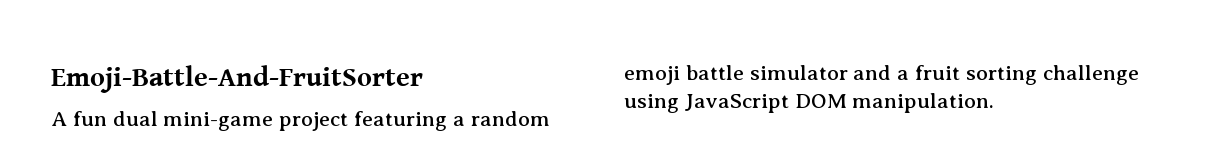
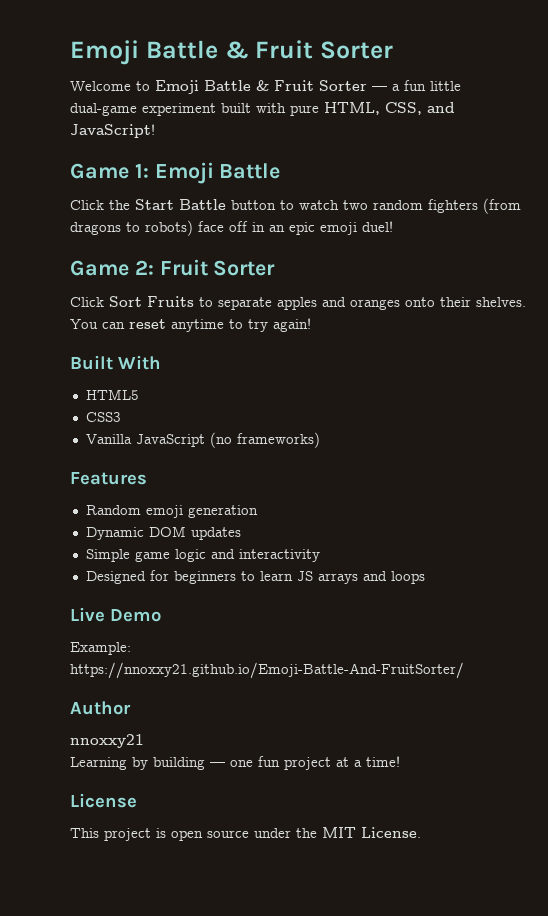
[51,65,423,93] [51,111,550,131] [624,65,1139,85] [624,93,995,113] Emoji-Battle-And-FruitSorter // A fun dual mini-game project featuring a random emoji battle simulator and a fruit sorting challenge using JavaScript DOM manipulation. -> [70,40,393,65] [70,80,461,94] [70,102,455,116] [70,124,155,138] [70,162,281,184] [70,198,521,214] [70,220,393,236] [70,259,276,276] [70,296,526,310] [70,318,311,332] [70,355,161,370] [85,389,139,400] [85,412,121,422] [85,432,320,448] [70,472,147,485] [85,505,258,518] [85,526,241,540] [85,549,320,562] [85,570,425,584] [70,607,161,622] [70,642,131,655] [70,662,464,679] [70,701,131,715] [70,734,144,748] [70,756,400,770] [70,793,137,808] [70,827,421,841] Emoji Battle & Fruit Sorter // Welcome to Emoji Battle & Fruit Sorter — a fun little dual-game experiment built with pure HTML, CSS, and JavaScript! // Game 1: Emoji Battle // Click the Start Battle button to watch two random fighters (from dragons to robots) face off in an epic emoji duel! // Game 2: Fruit Sorter // Click Sort Fruits to separate apples and oranges onto their shelves. You can reset anytime to try again! // Built With // HTML5 // CSS3 // Vanilla JavaScript (no frameworks) // Features // Random emoji generation // Dynamic DOM updates // Simple game logic and interactivity // Designed for beginners to learn JS arrays and loops // Live Demo // Example: https://nnoxxy21.github.io/Emoji-Battle-And-FruitSorter/ // Author // nnoxxy21 // Learning by building — one fun project at a time! // License // This project is open source under the MIT License.

